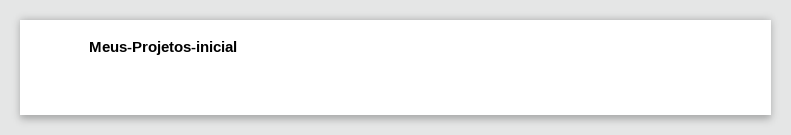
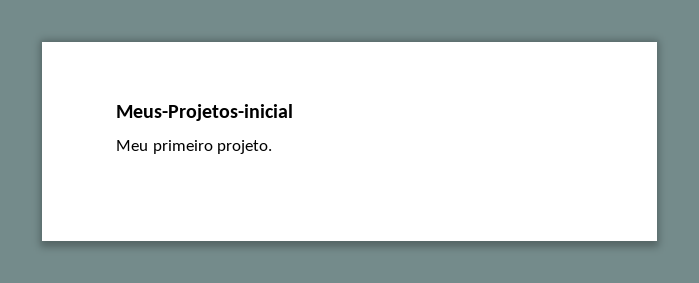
(237, 48) none -> [116,140,273,154] // Meu primeiro projeto.

